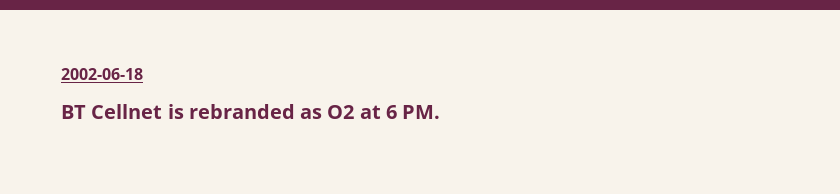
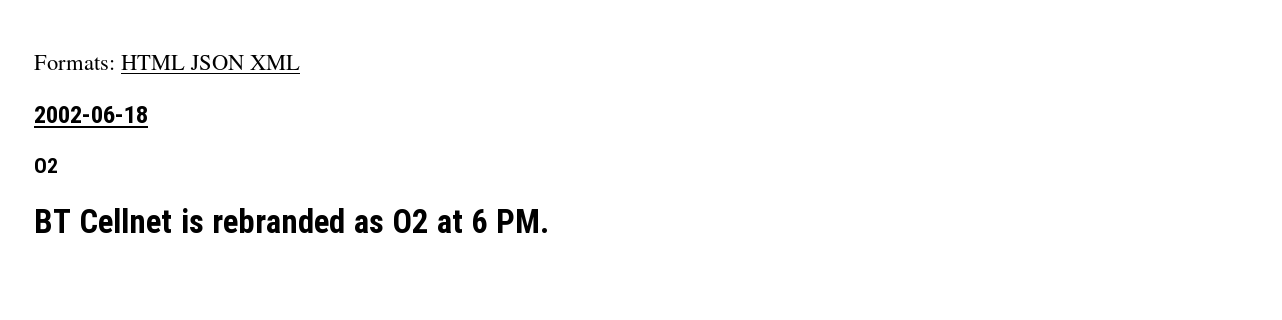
(61, 74) none -> [34,55,301,70] Formats: HTML JSON XML //
(143, 74) none -> [34,158,58,173] // O2

